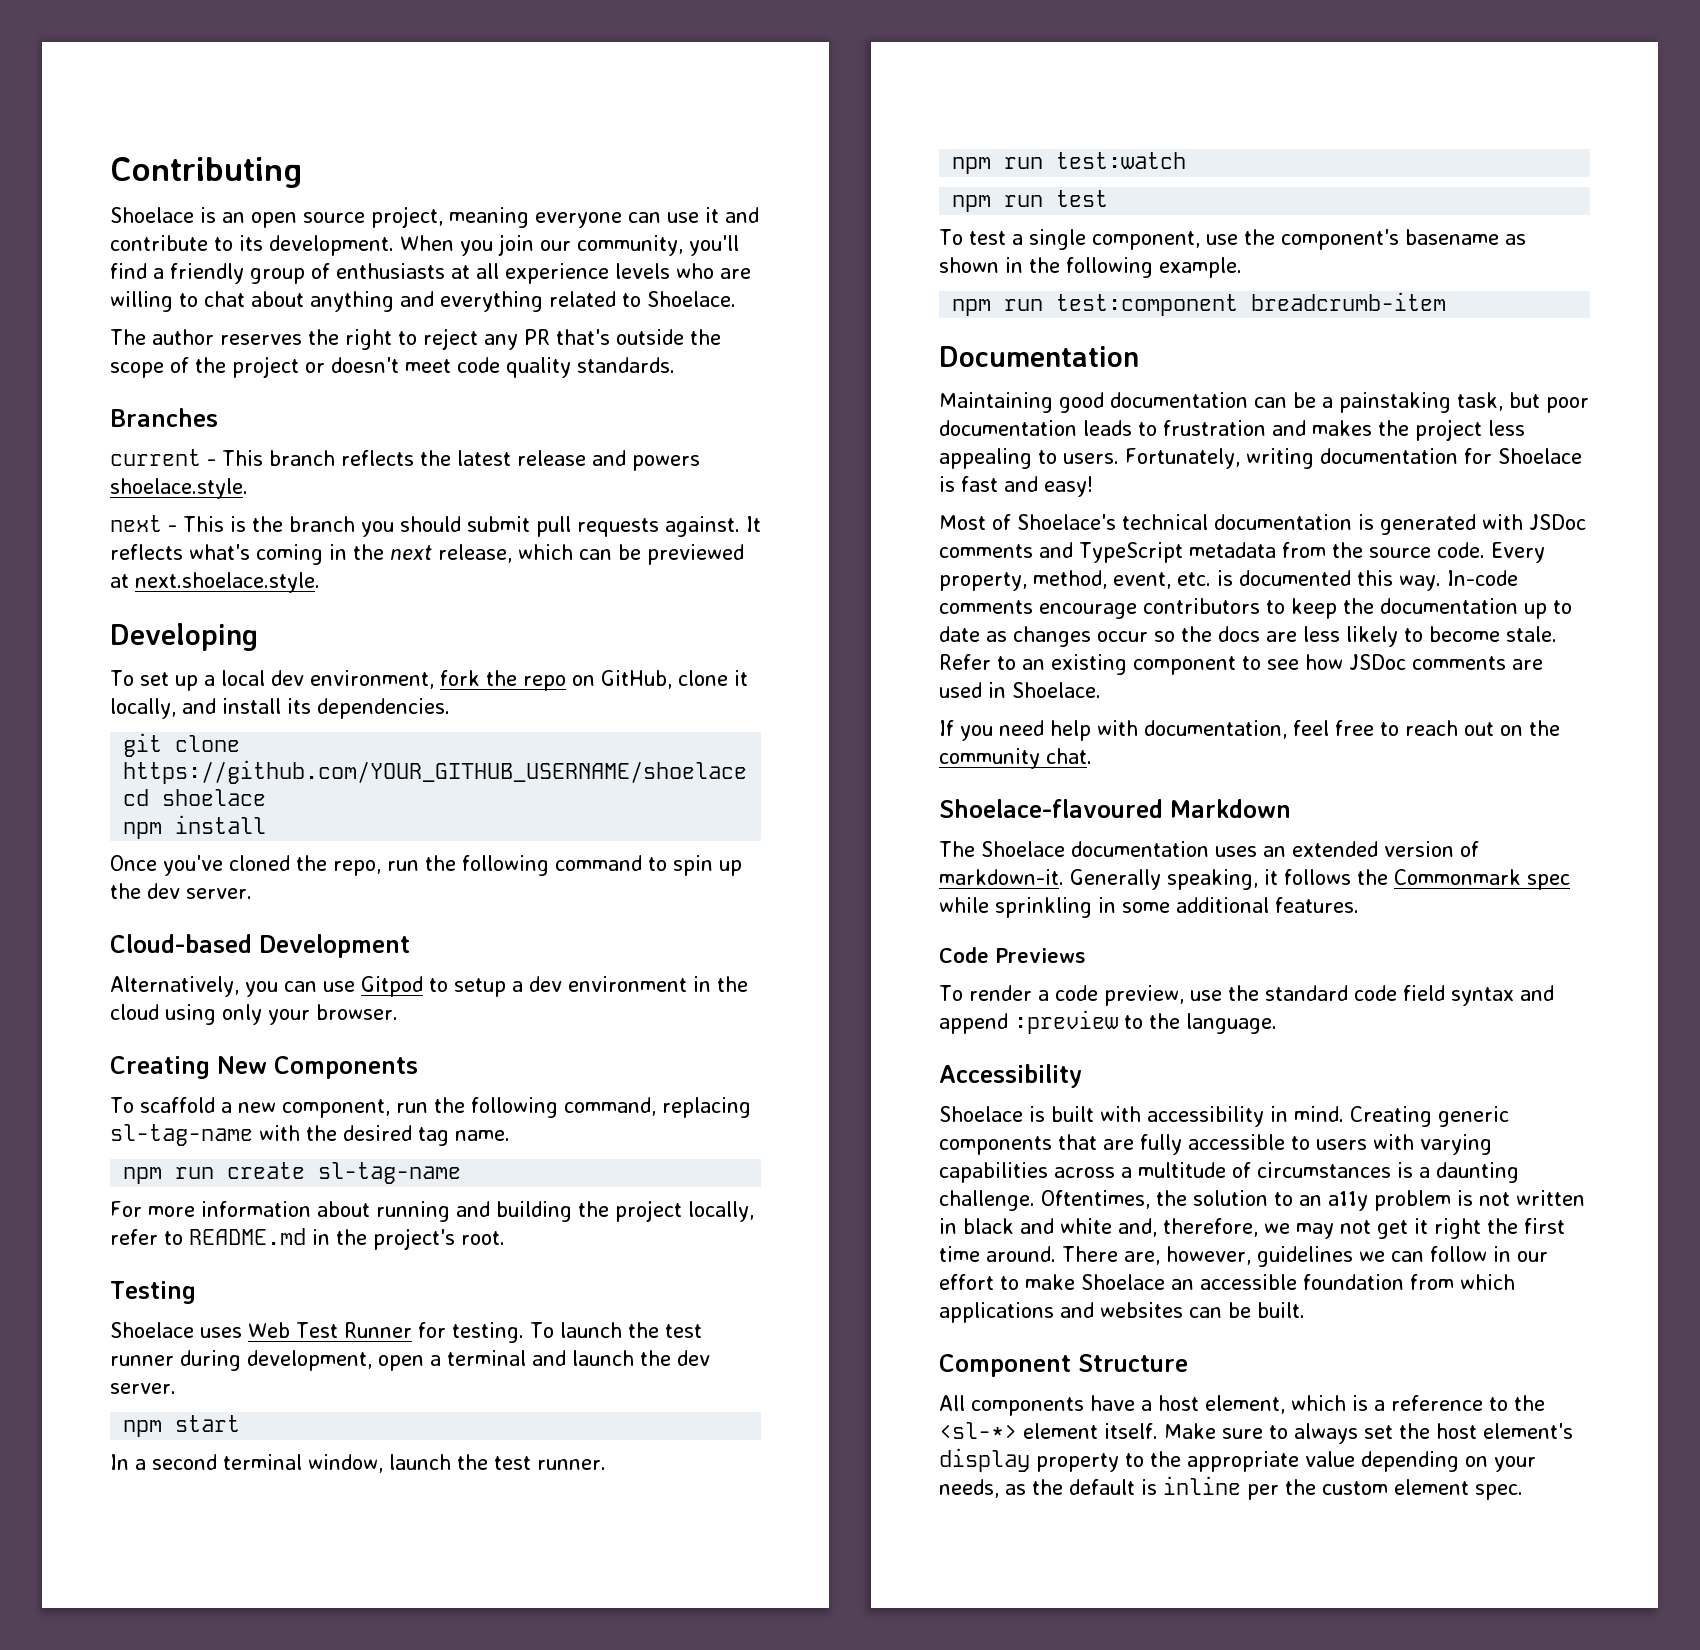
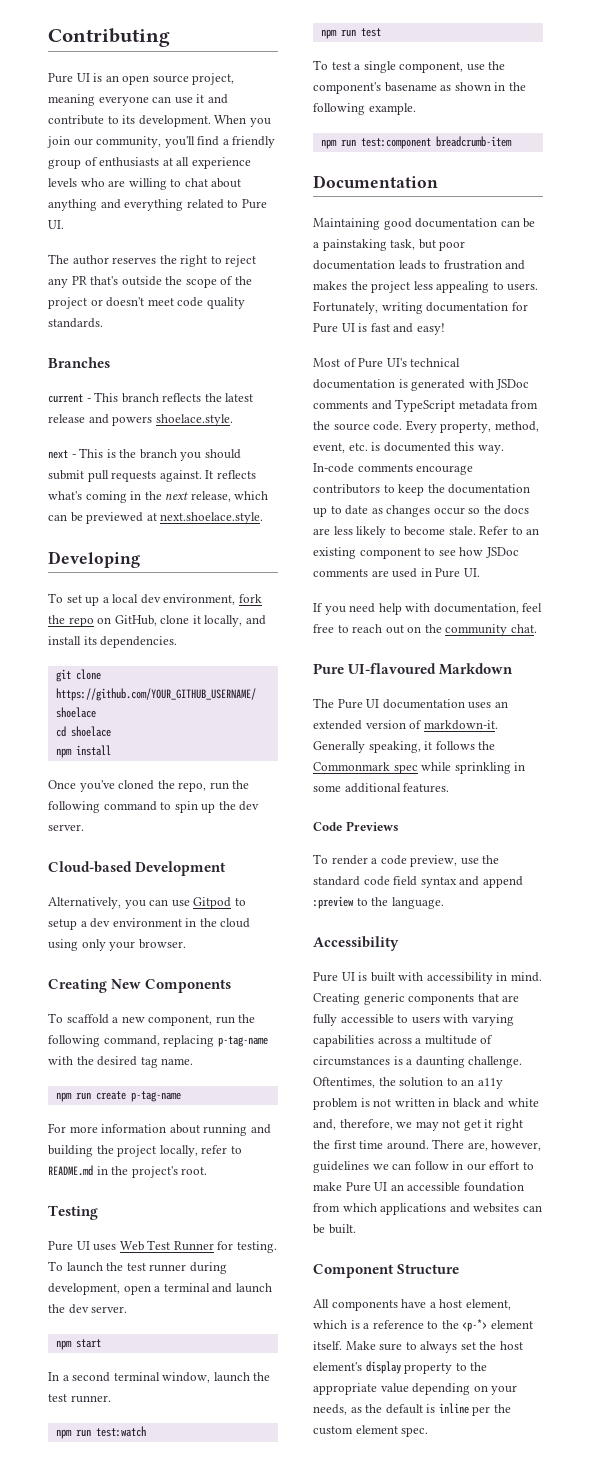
[110,207,194,223] Shoelace -> [48,73,90,83] Pure UI
[647,291,736,307] Shoelace. -> [241,199,267,209] [48,220,64,229] Pure UI.
[110,1124,253,1146] sl-tag-name -> [217,1036,268,1047] p-tag-name
[318,1162,462,1184] sl-tag-name -> [130,1091,181,1102] p-tag-name
[110,1322,194,1338] Shoelace -> [48,1241,90,1251] Pure UI
[1497,448,1582,464] Shoelace -> [313,323,355,333] Pure UI
[1017,514,1116,530] Shoelace's -> [358,358,407,368] Pure UI's
[1012,682,1101,698] Shoelace. -> [435,568,480,578] Pure UI.
[939,799,1163,818] Shoelace-flavoured -> [313,663,437,674] Pure UI-flavoured
[981,841,1065,857] Shoelace -> [337,699,380,709] Pure UI
[939,1106,1023,1122] Shoelace -> [313,972,355,982] Pure UI
[1081,1274,1165,1290] Shoelace -> [345,1182,388,1192] Pure UI
[939,1422,1017,1439] <sl-*> -> [462,1319,488,1332] <p-*>

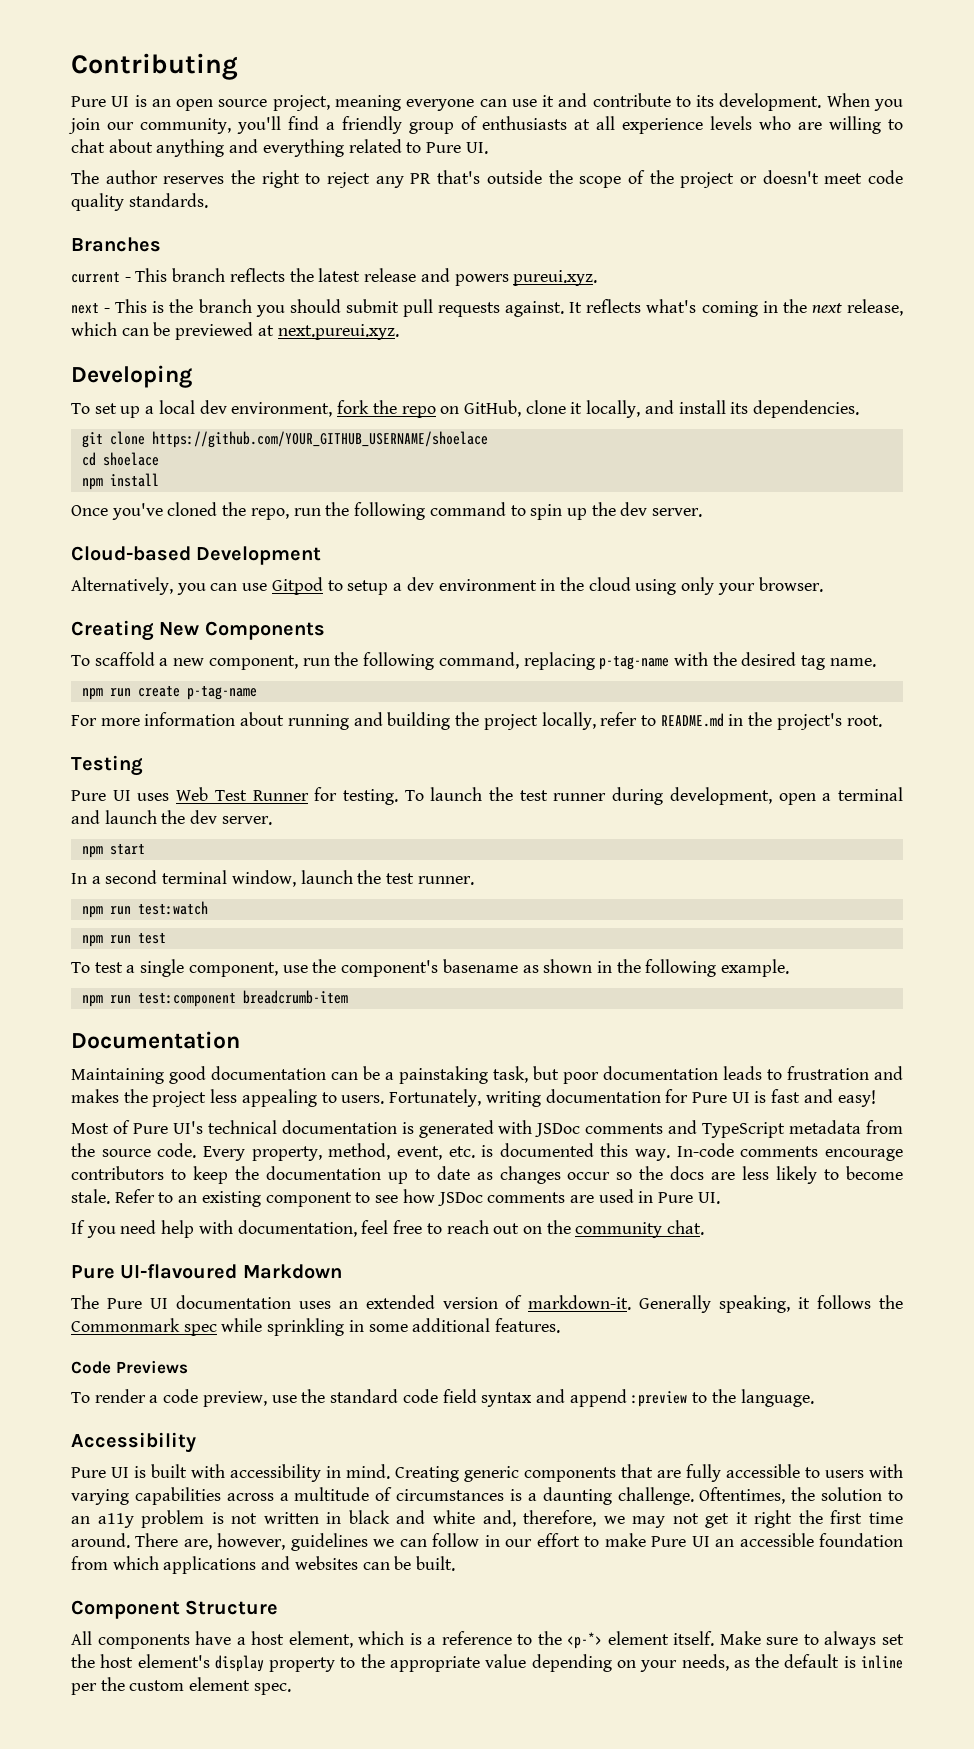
[155,414,233,426] shoelace.style. -> [513,270,598,286] pureui.xyz.
[160,512,264,524] next.shoelace.style. -> [277,324,399,340] next.pureui.xyz.

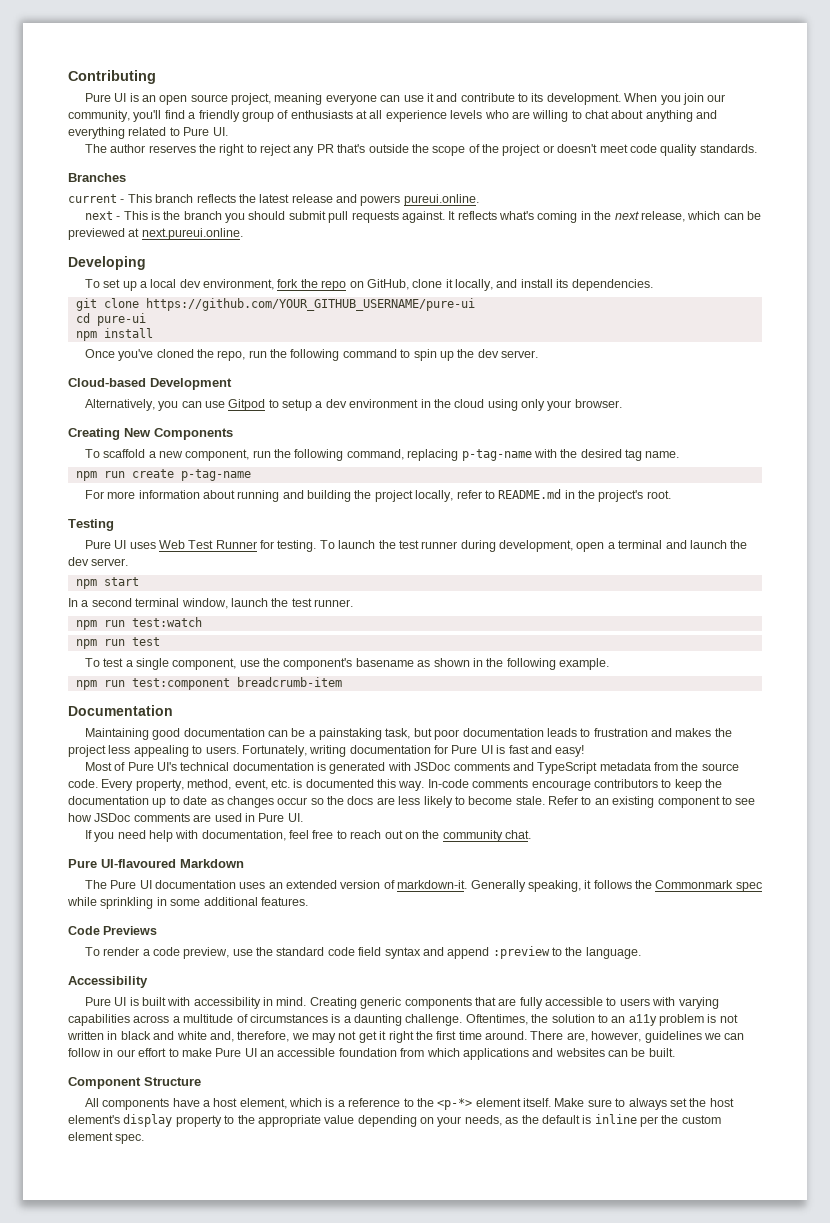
[513,270,598,286] pureui.xyz. -> [403,194,479,206] pureui.online.
[277,324,399,340] next.pureui.xyz. -> [141,228,243,240] next.pureui.online.
[151,431,488,448] https://github.com/YOUR_GITHUB_USERNAME/shoelace -> [145,298,475,311] https://github.com/YOUR_GITHUB_USERNAME/pure-ui
[102,452,159,466] shoelace -> [96,313,146,326] pure-ui

